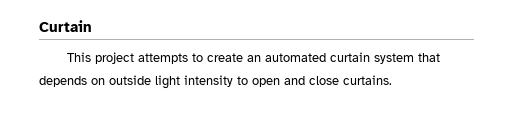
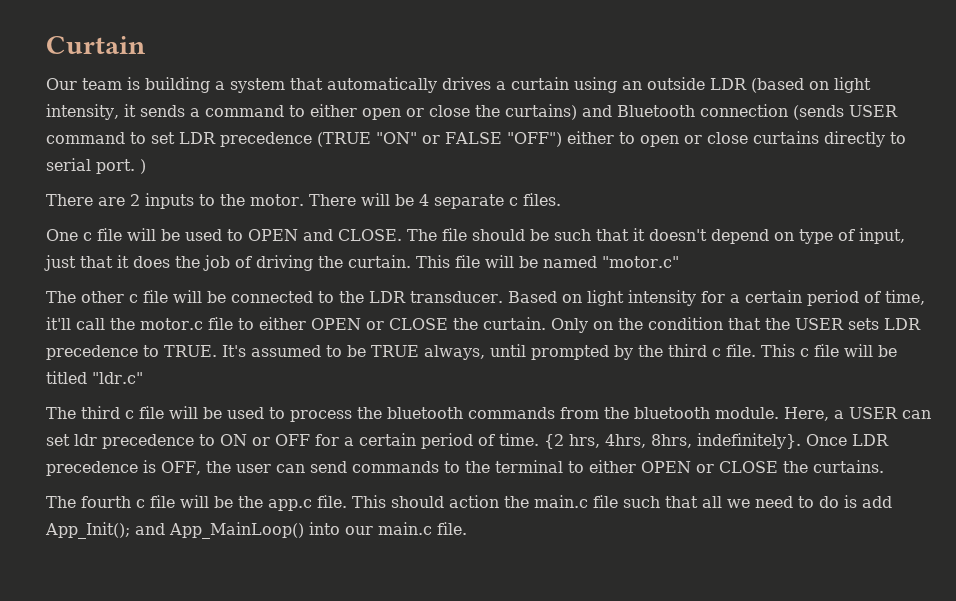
[67,52,441,64] [39,75,392,89] This project attempts to create an automated curtain system that depends on outside light intensity to open and close curtains. -> [46,77,871,93] [46,104,898,120] [46,131,906,147] [46,158,146,174] [46,193,561,209] [46,228,905,244] [44,255,679,271] [46,290,925,306] [46,317,921,333] [46,344,897,360] [46,371,143,384] [46,406,931,422] [46,433,889,449] [46,460,884,476] [46,495,892,511] [45,522,467,539] Our team is building a system that automatically drives a curtain using an outside LDR (based on light intensity, it sends a command to either open or close the curtains) and Bluetooth connection (sends USER command to set LDR precedence (TRUE "ON" or FALSE "OFF") either to open or close curtains directly to serial port. ) // There are 2 inputs to the motor. There will be 4 separate c files. // One c file will be used to OPEN and CLOSE. The file should be such that it doesn't depend on type of input, just that it does the job of driving the curtain. This file will be named "motor.c" // The other c file will be connected to the LDR transducer. Based on light intensity for a certain period of time, it'll call the motor.c file to either OPEN or CLOSE the curtain. Only on the condition that the USER sets LDR precedence to TRUE. It's assumed to be TRUE always, until prompted by the third c file. This c file will be titled "ldr.c" // The third c file will be used to process the bluetooth commands from the bluetooth module. Here, a USER can set ldr precedence to ON or OFF for a certain period of time. {2 hrs, 4hrs, 8hrs, indefinitely}. Once LDR precedence is OFF, the user can send commands to the terminal to either OPEN or CLOSE the curtains. // The fourth c file will be the app.c file. This should action the main.c file such that all we need to do is add App_Init(); and App_MainLoop() into our main.c file.

